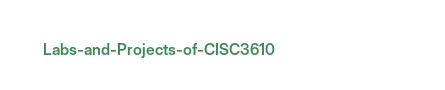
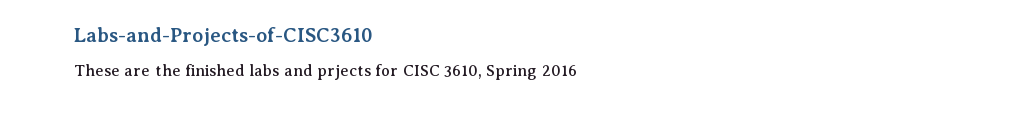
(275, 50) none -> [74,64,577,80] // These are the finished labs and prjects for CISC 3610, Spring 2016

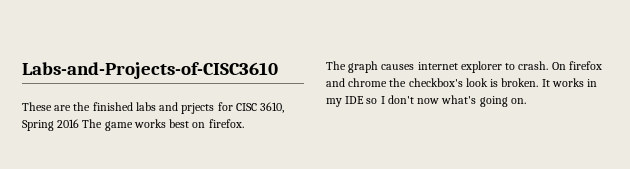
(577, 70) none -> [82,119,244,131] [326,61,602,73] [326,78,598,87] [326,95,526,107] The game works best on firefox. // The graph causes internet explorer to crash. On firefox and chrome the checkbox's look is broken. It works in my IDE so I don't now what's going on.

